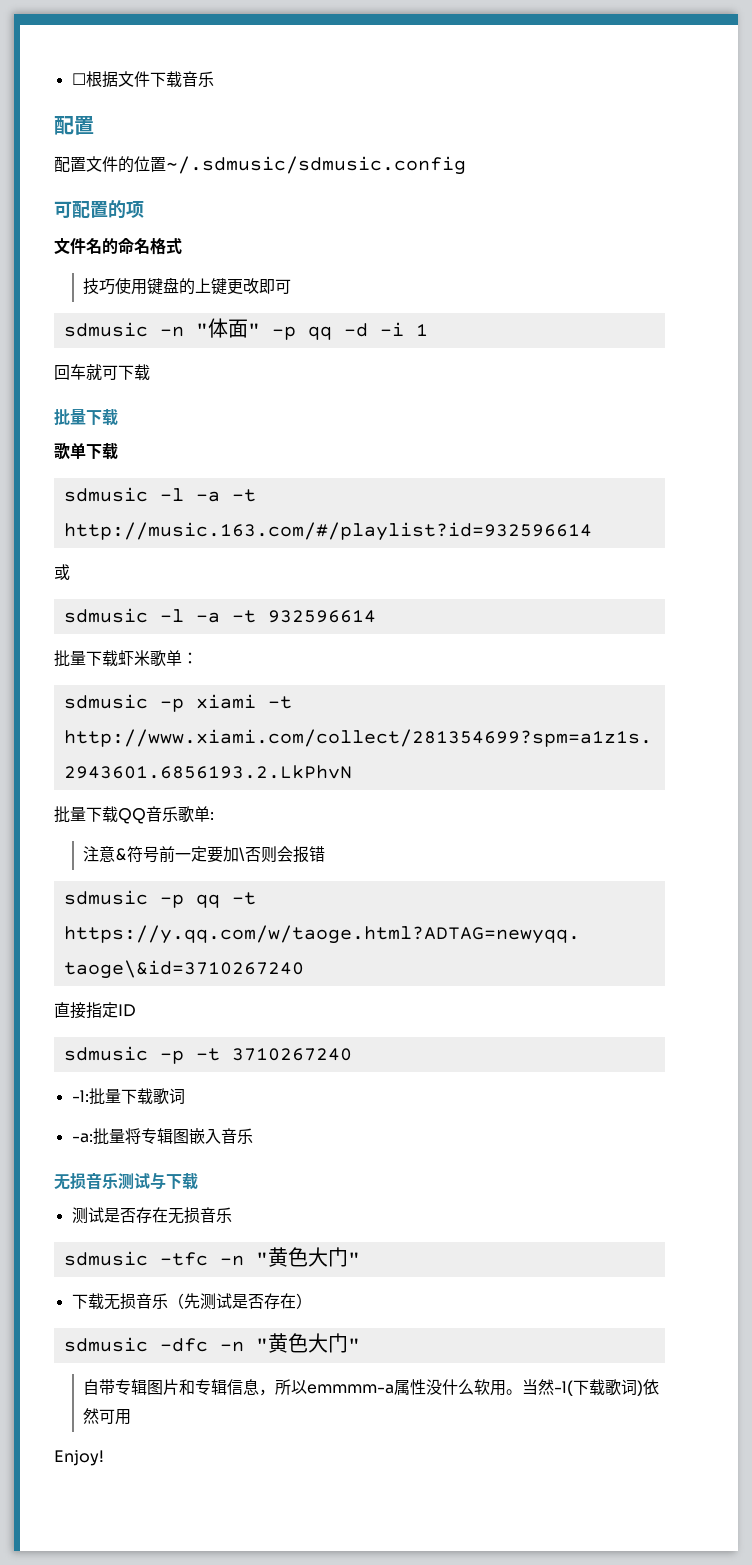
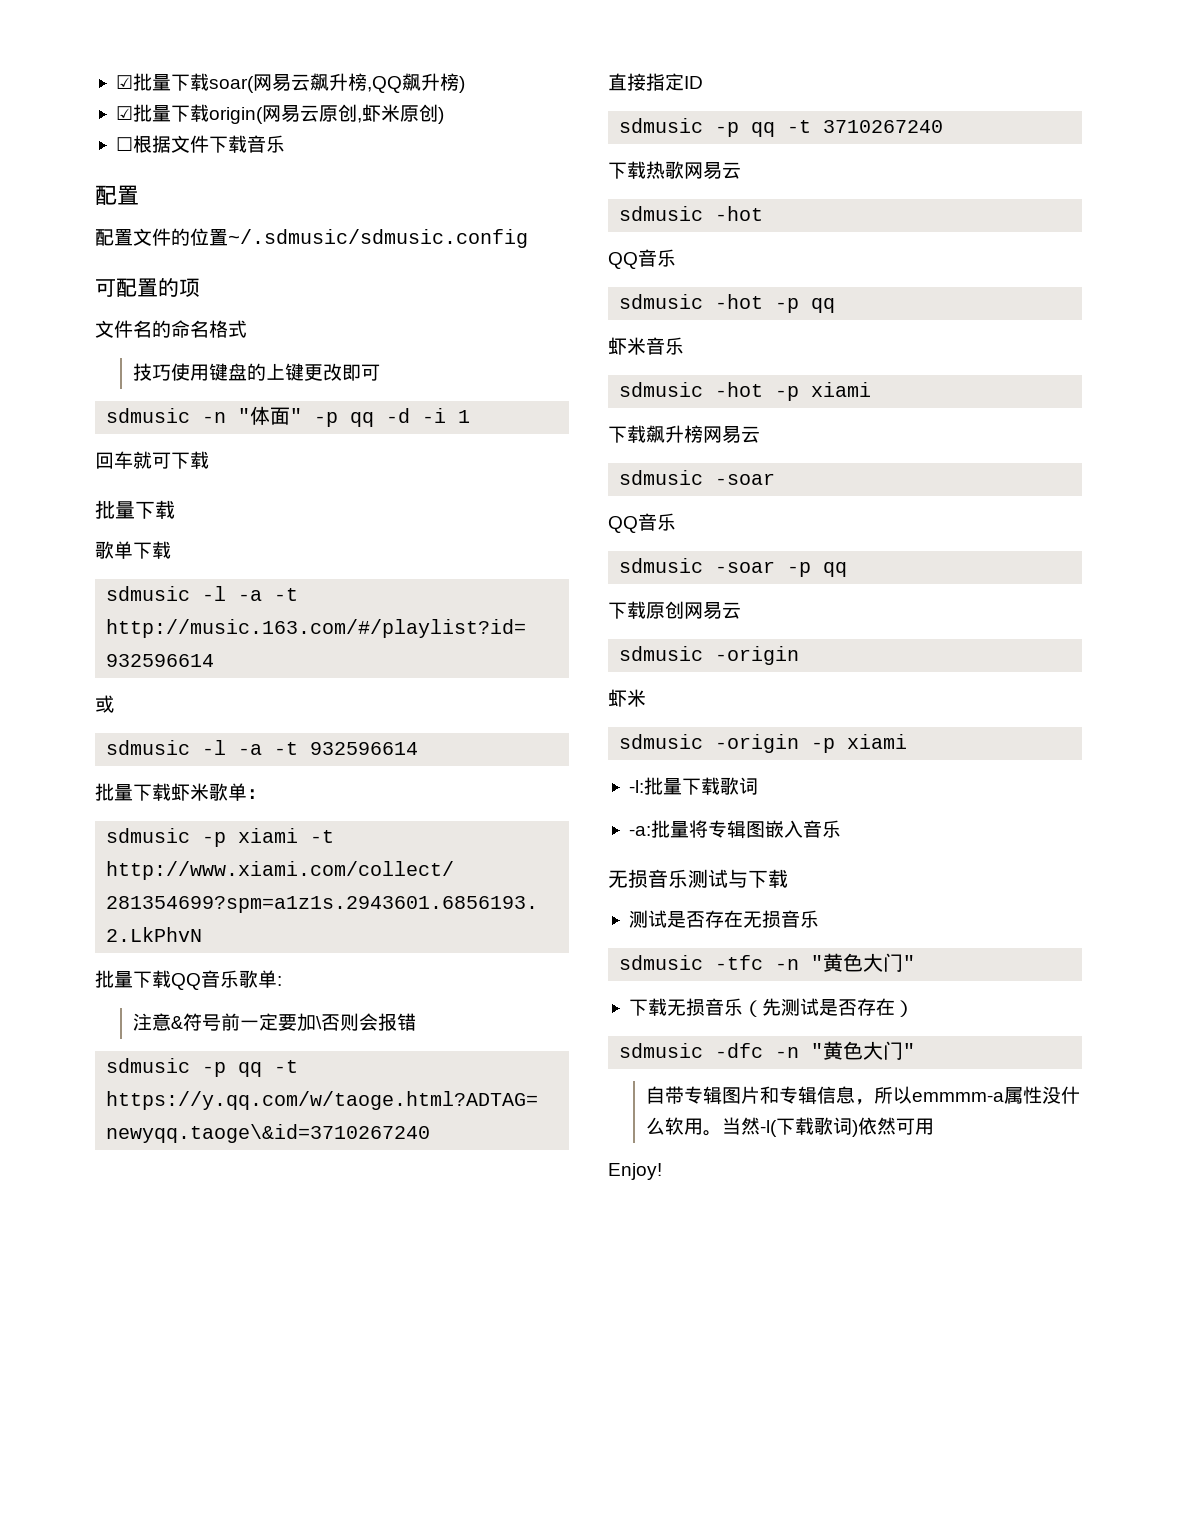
(71, 79) none -> [115,73,465,93] [115,104,444,124] ☑批量下载soar(网易云飙升榜,QQ飙升榜) // ☑批量下载origin(网易云原创,虾米原创) //
(184, 1057) none -> [751,122,776,137] qq
(352, 1054) none -> [608,161,741,179] [619,206,764,221] [608,249,676,269] [619,294,836,313] [608,337,684,355] [619,382,872,401] [608,425,760,443] [619,470,776,485] [608,513,676,533] [619,558,848,577] [608,601,741,619] [619,646,800,665] [608,689,646,707] [619,734,908,753] // 下载热歌网易云 // sdmusic -hot // QQ音乐 // sdmusic -hot -p qq // 虾米音乐 // sdmusic -hot -p xiami // 下载飙升榜网易云 // sdmusic -soar // QQ音乐 // sdmusic -soar -p qq // 下载原创网易云 // sdmusic -origin // 虾米 // sdmusic -origin -p xiami

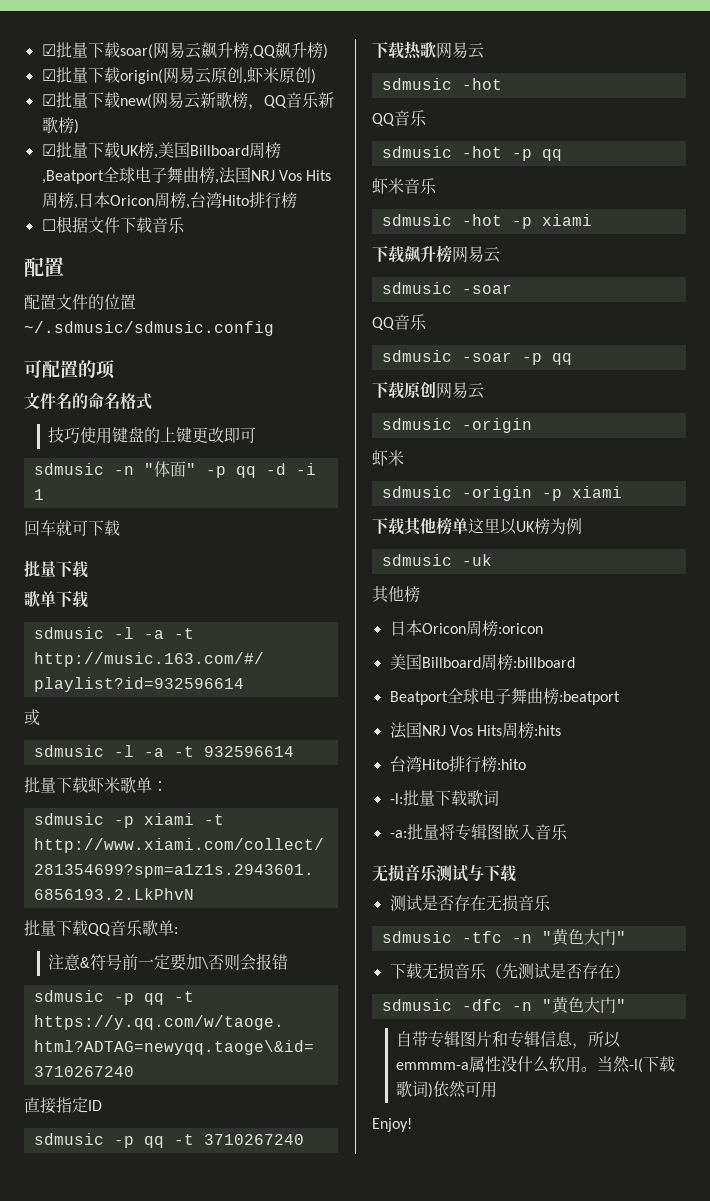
(444, 115) none -> [41,92,334,110] [41,117,79,134] [41,142,281,159] [41,167,332,184] [41,192,297,209] // ☑批量下载new(网易云新歌榜，QQ音乐新歌榜) // ☑批量下载UK榜,美国Billboard周榜,Beatport全球电子舞曲榜,法国NRJ Vos Hits周榜,日本Oricon周榜,台湾Hito排行榜
(908, 741) none -> [372,517,582,536] [381,554,492,566] [372,586,420,603] [389,620,543,637] [389,654,575,671] [389,688,620,705] [389,722,562,739] [389,756,526,773] // 下载其他榜单这里以UK榜为例 // sdmusic -uk // 其他榜 // 日本Oricon周榜:oricon // 美国Billboard周榜:billboard // Beatport全球电子舞曲榜:beatport // 法国NRJ Vos Hits周榜:hits // 台湾Hito排行榜:hito

